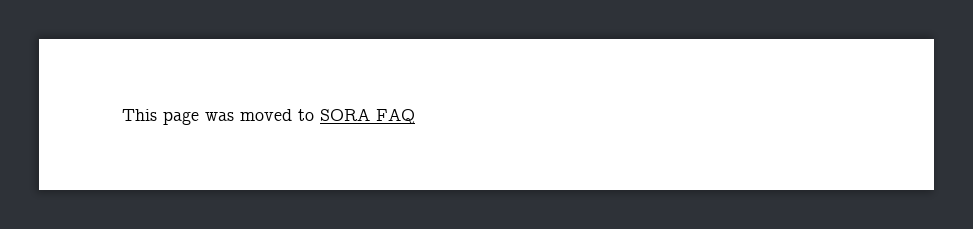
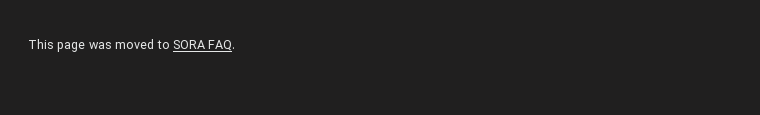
[376,108,415,124] FAQ -> [208,40,236,51] FAQ.

